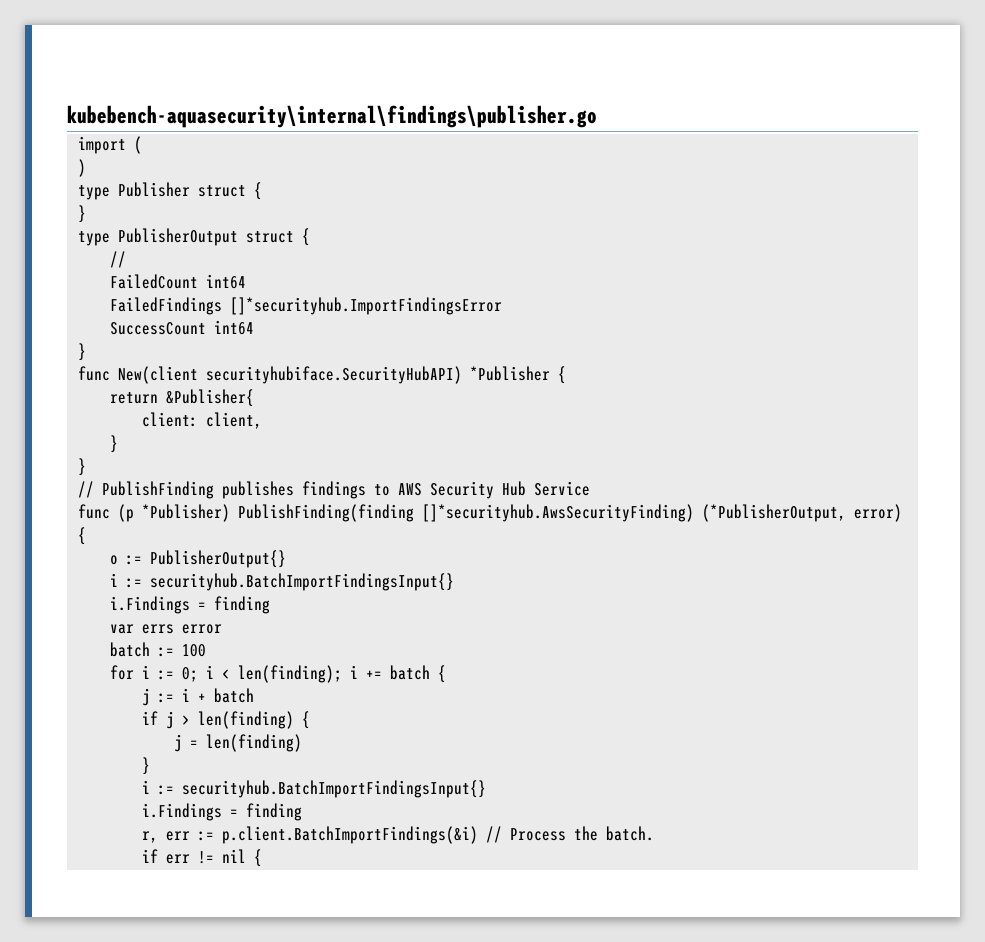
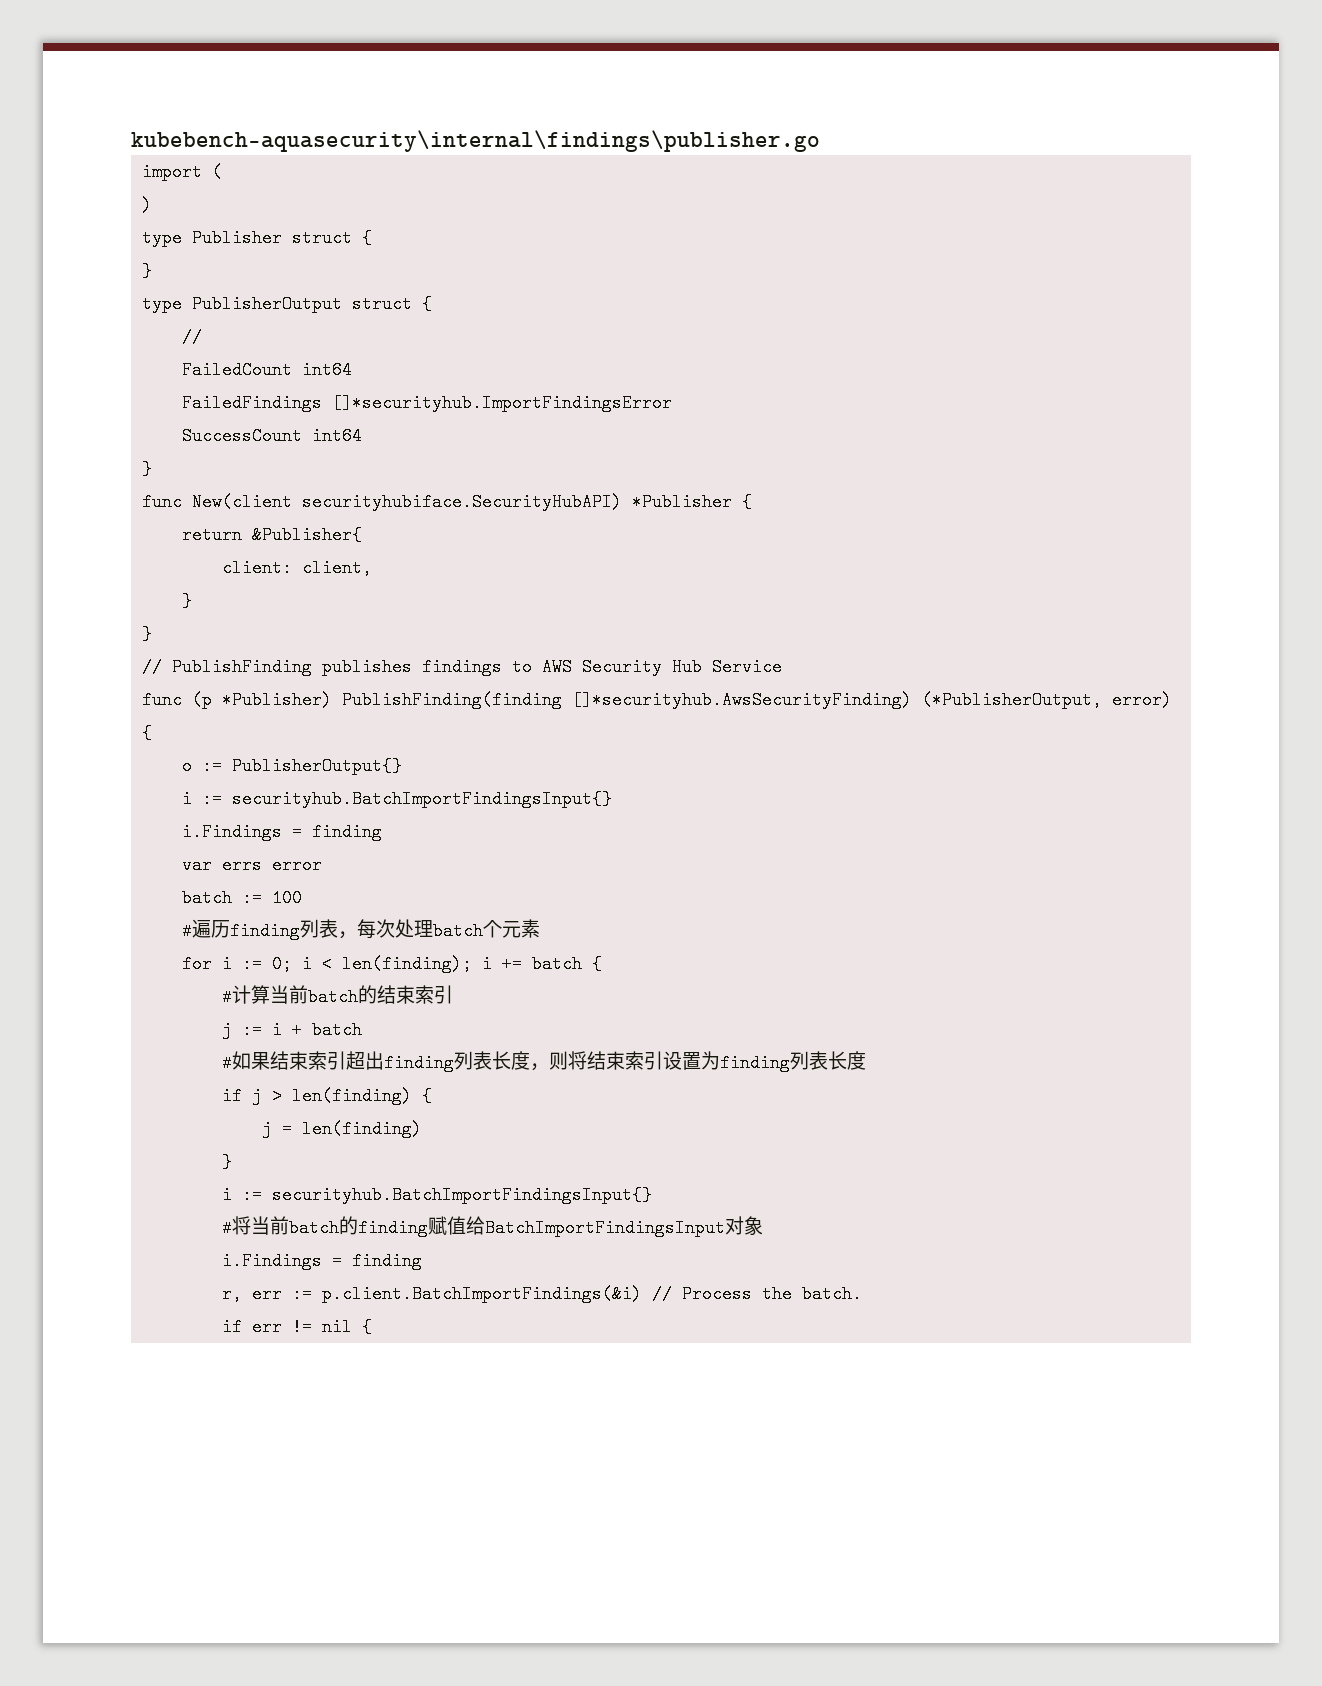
(206, 650) none -> [181,919,540,940] // #遍历finding列表，每次处理batch个元素
(446, 674) none -> [221,985,453,1006] // #计算当前batch的结束索引
(254, 695) none -> [221,1051,866,1072] // #如果结束索引超出finding列表长度，则将结束索引设置为finding列表长度
(486, 789) none -> [221,1216,763,1237] // #将当前batch的finding赋值给BatchImportFindingsInput对象

